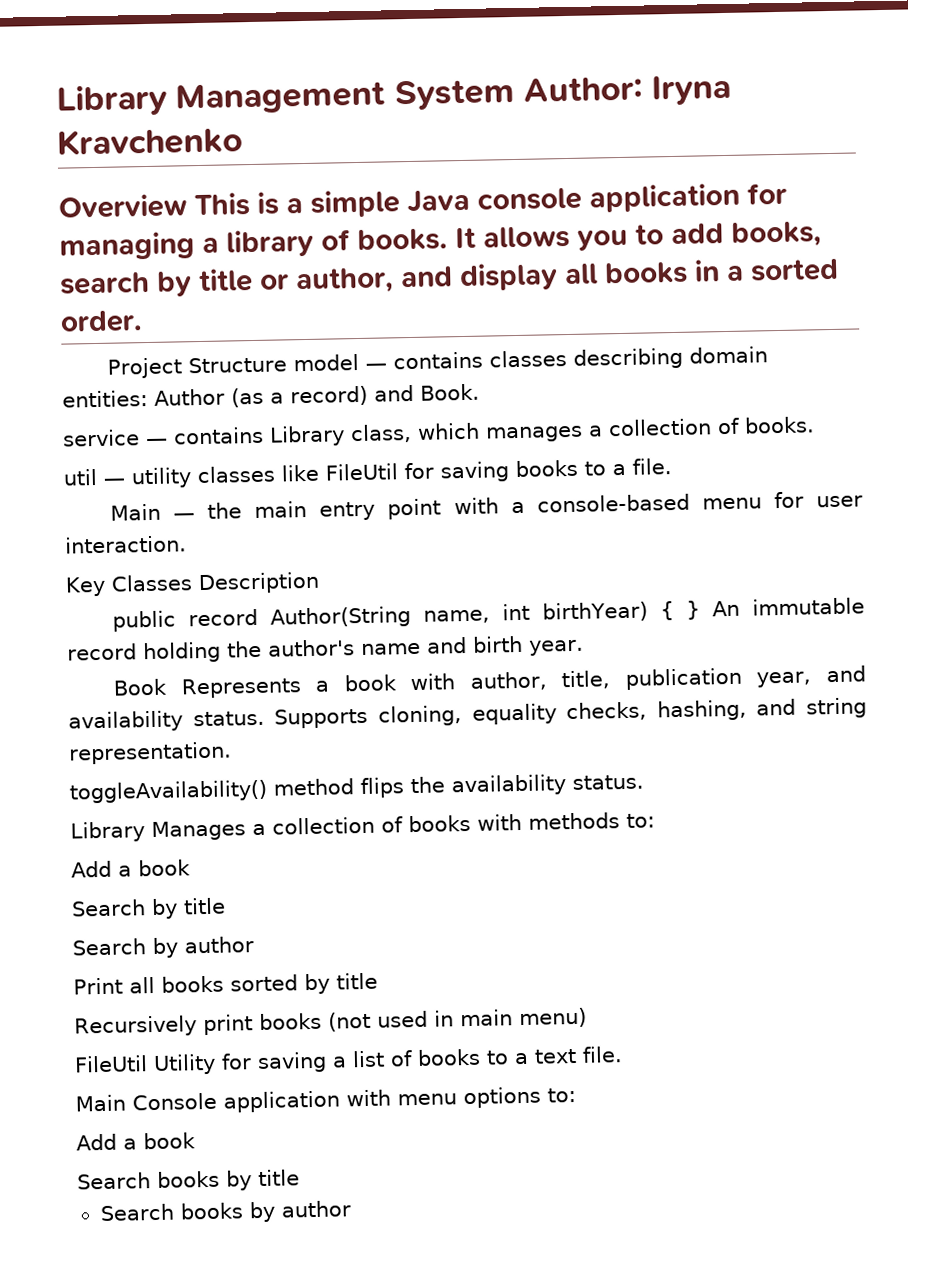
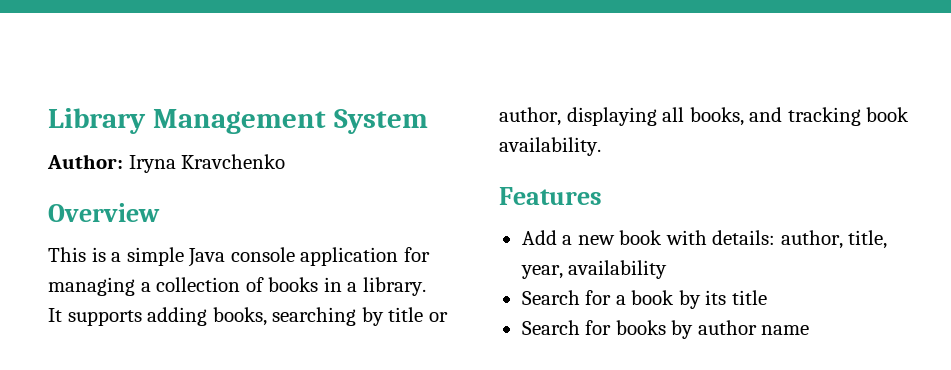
(515, 94) none -> (428, 121) //
(187, 206) none -> (160, 212) //
[226,221,822,258] [59,258,839,297] [60,310,143,333] [107,346,769,379] [62,383,480,408] [62,416,815,447] [63,458,672,489] [110,491,864,521] [65,535,187,554] [65,571,320,597] [112,597,865,632] [67,635,584,664] [113,665,867,699] [68,697,867,733] [68,741,232,765] [69,774,644,804] [70,812,655,843] [71,859,191,878] [71,897,226,920] [72,936,254,959] [73,972,378,995] [74,1007,587,1038] [74,1046,623,1076] [75,1086,576,1113] [76,1132,196,1151] [77,1169,300,1191] [99,1203,175,1222] library of books. It allows you to add books, search by title or author, and display all books in a sorted order. // Project Structure model — contains classes describing domain entities: Author (as a record) and Book. // service — contains Library class, which manages a collection of books. // util — utility classes like FileUtil for saving books to a file. // Main — the main entry point with a console-based menu for user interaction. // Key Classes Description // public record Author(String name, int birthYear) { } An immutable record holding the author's name and birth year. // Book Represents a book with author, title, publication year, and availability status. Supports cloning, equality checks, hashing, and string representation. // toggleAvailability() method flips the availability status. // Library Manages a collection of books with methods to: // Add a book // Search by title // Search by author // Print all books sorted by title // Recursively print books (not used in main menu) // FileUtil Utility for saving a list of books to a text file. // Main Console application with menu options to: // Add a book // Search books by title // Search -> [156,277,426,296] [48,307,448,326] [499,107,910,126] [499,137,601,156] [499,187,602,205] [521,230,888,249] [520,260,668,279] [521,290,767,309] [521,320,612,335] collection of books in a library. // It supports adding books, searching by title or author, displaying all books, and tracking book availability. // Features // Add a new book with details: author, title, year, availability // Search for a book by its title // Search for
(351, 1209) none -> [761,325,810,335] name

